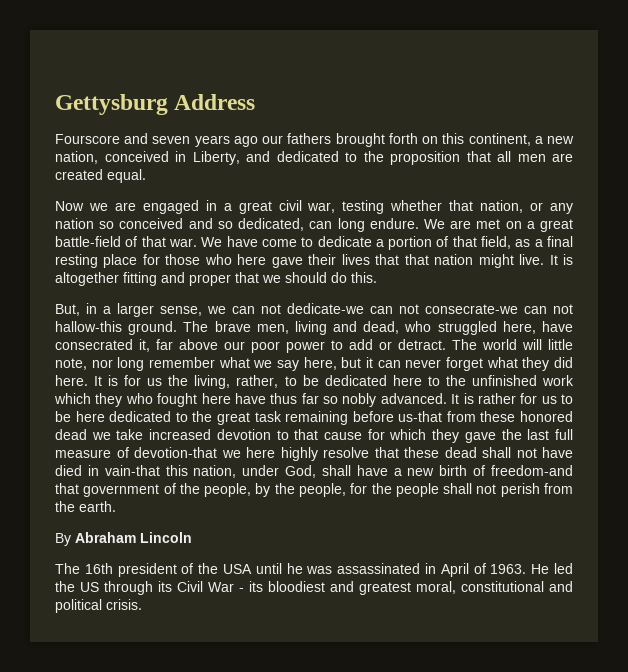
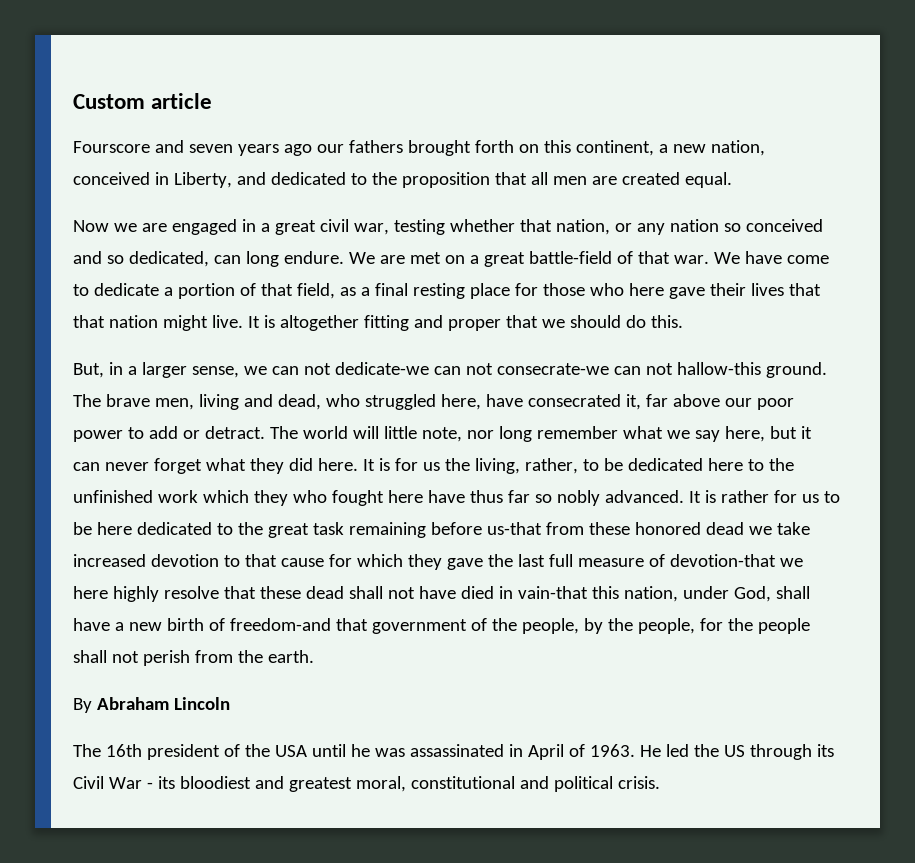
[55,94,256,115] Gettysburg Address -> [73,93,213,109] Custom article

